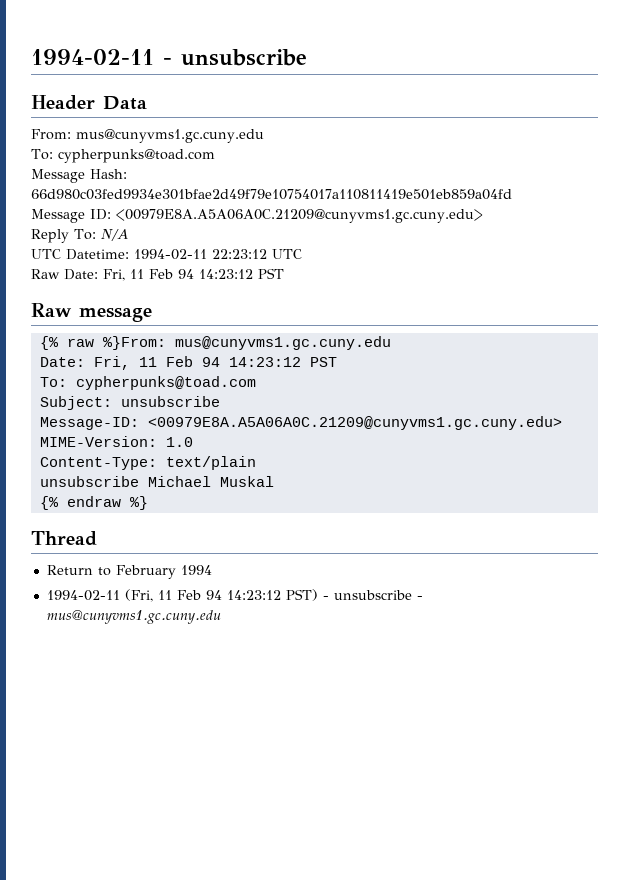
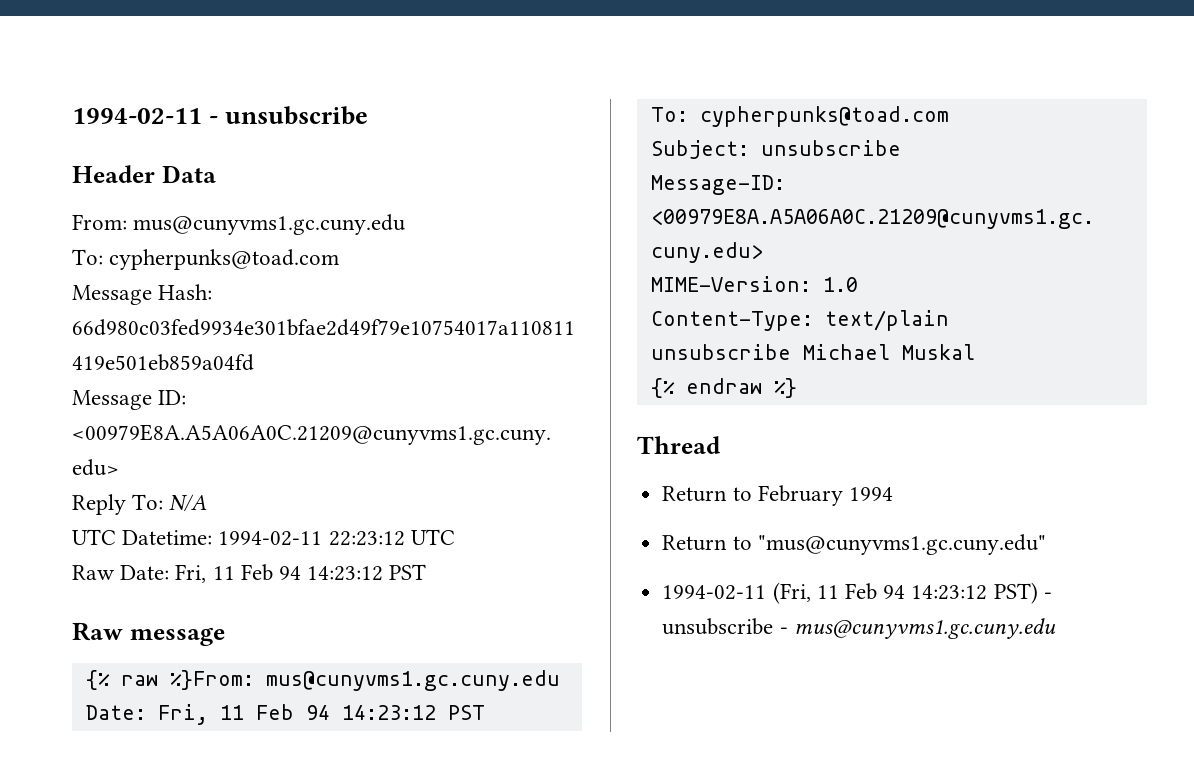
(212, 570) none -> [662,534,1046,555] // Return to "mus@cunyvms1.gc.cuny.edu"

